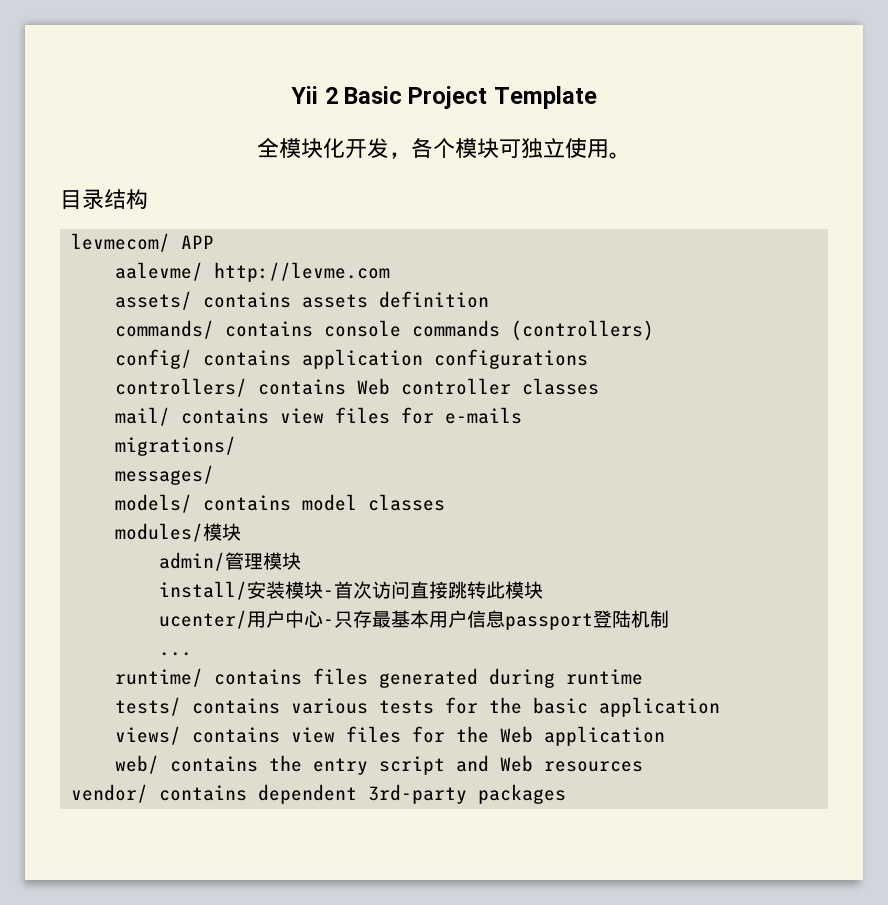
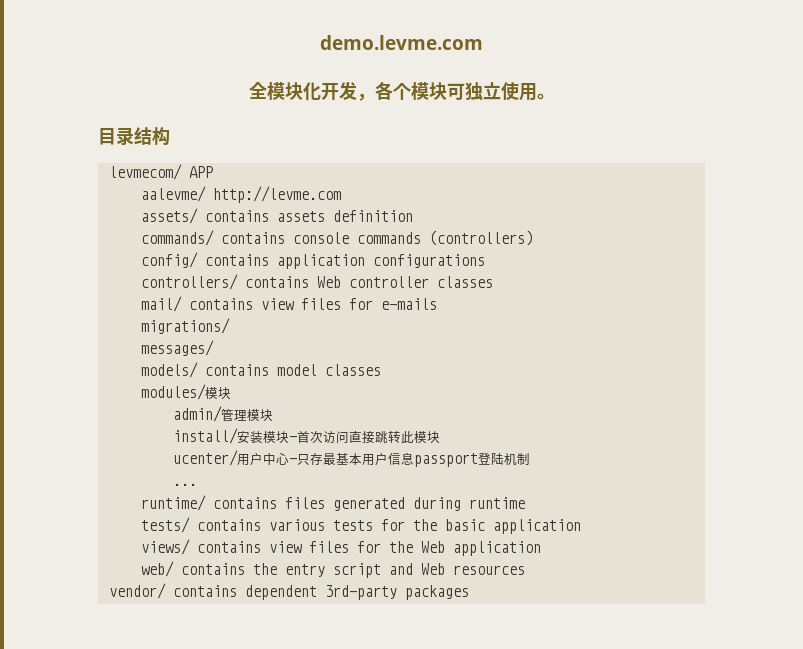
[291,86,597,109] Yii 2 Basic Project Template -> [320,35,483,50] demo.levme.com

